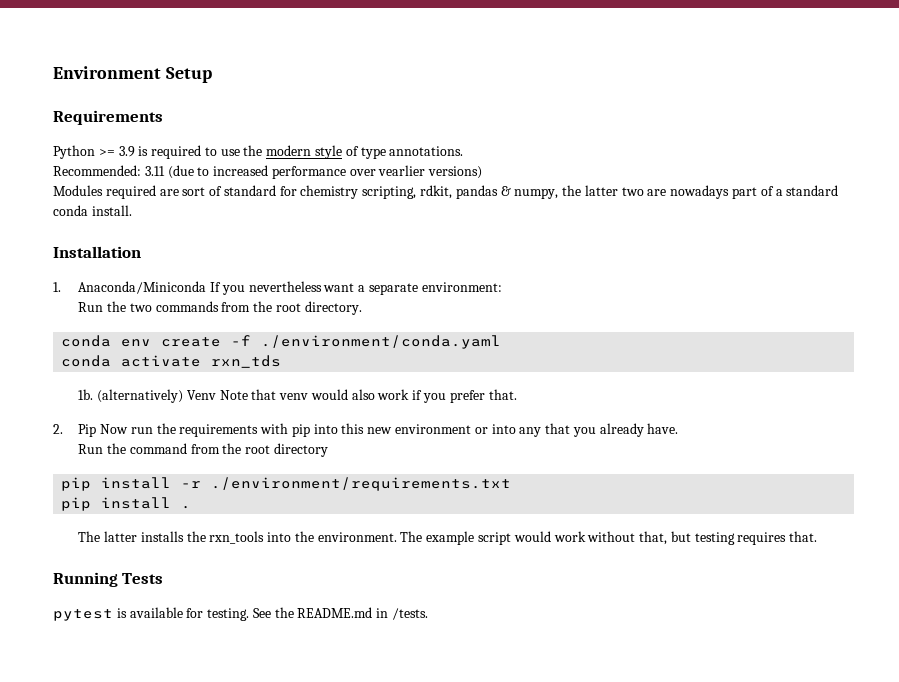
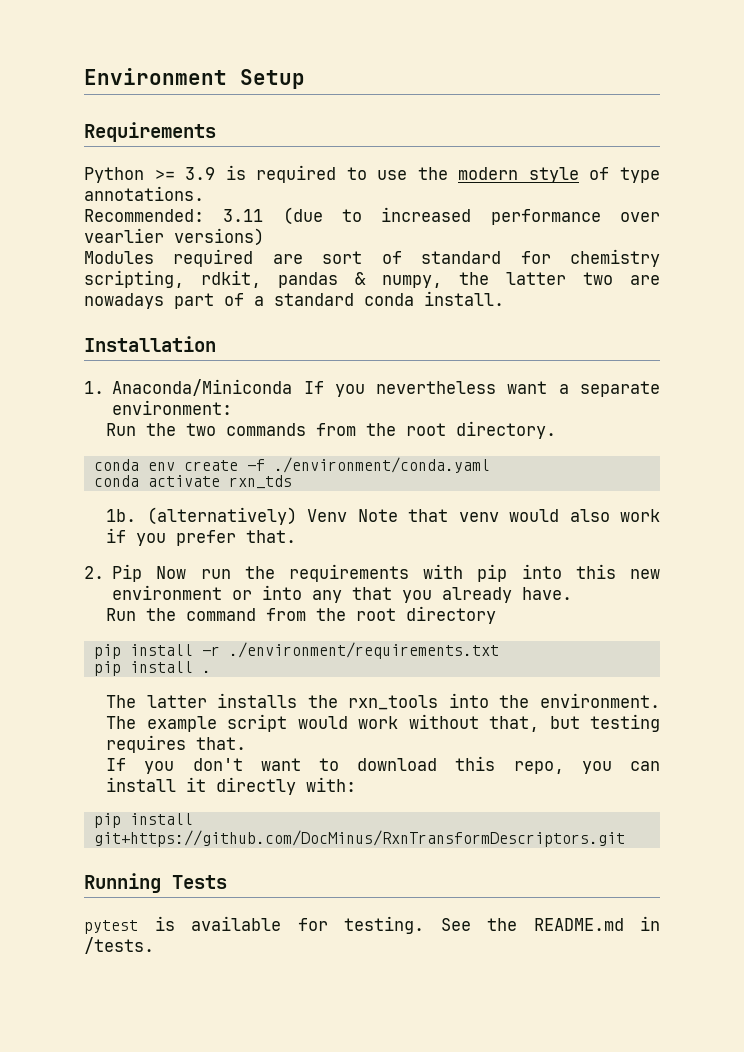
(818, 536) none -> [106,756,660,774] [106,777,357,795] [93,813,193,828] [93,830,625,847] // If you don't want to download this repo, you can install it directly with: // pip install git+https://github.com/DocMinus/RxnTransformDescriptors.git

